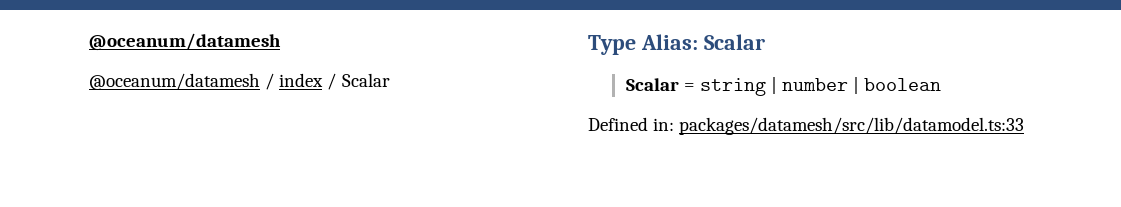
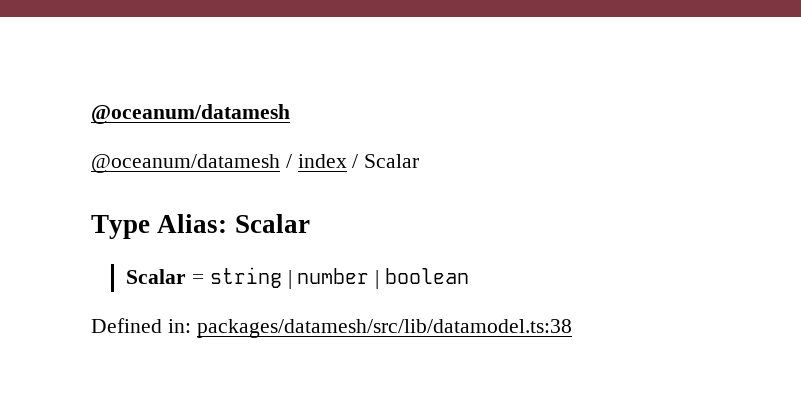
[679,117,1025,135] packages/datamesh/src/lib/datamodel.ts:33 -> [196,319,572,338] packages/datamesh/src/lib/datamodel.ts:38

